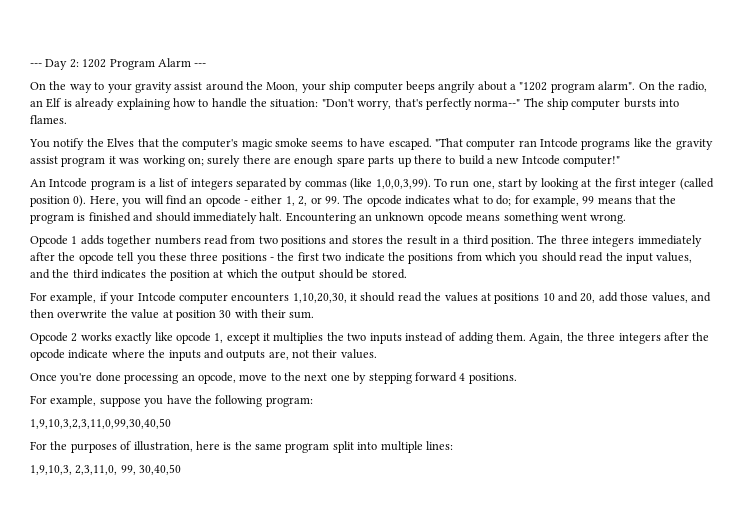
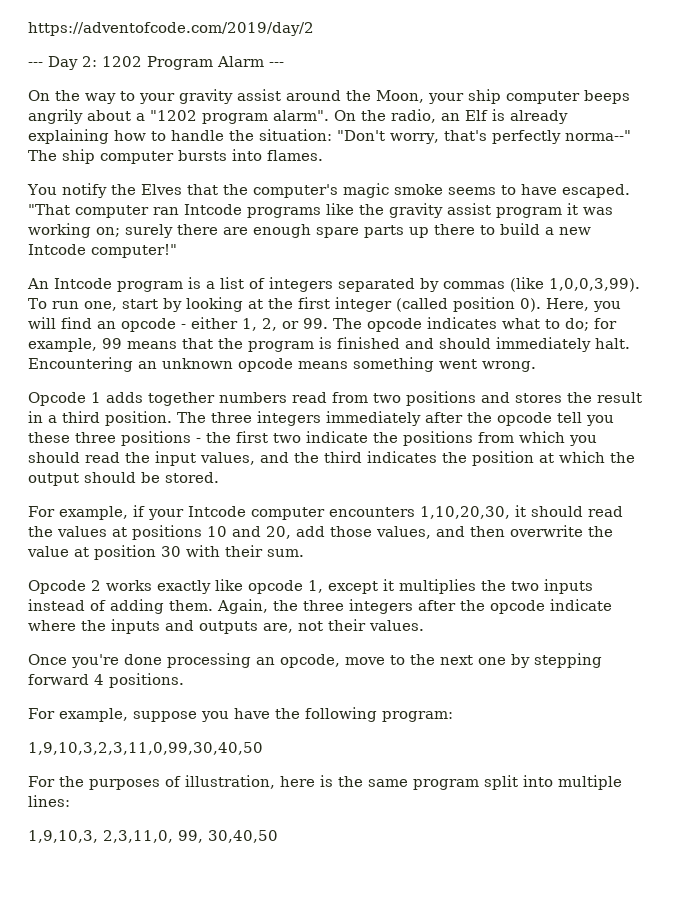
(30, 65) none -> [28,22,314,36] https://adventofcode.com/2019/day/2 //

